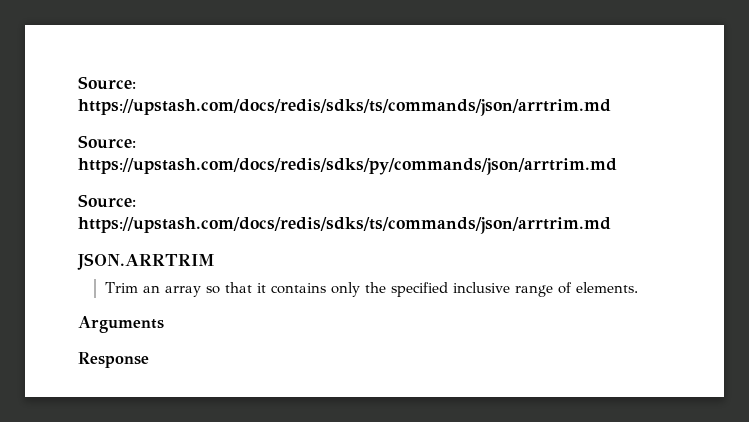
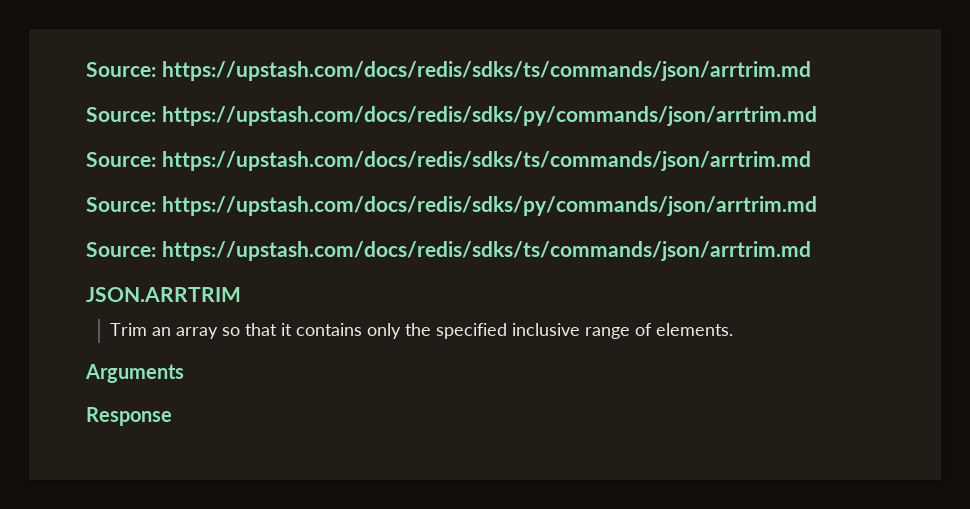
[78,76,136,90] [78,99,611,116] [78,135,136,149] [78,158,617,175] [78,194,136,208] [78,217,611,234] Source: https://upstash.com/docs/redis/sdks/ts/commands/json/arrtrim.md // Source: https://upstash.com/docs/redis/sdks/py/commands/json/arrtrim.md // Source: https://upstash.com/docs/redis/sdks/ts/commands/json/arrtrim.md -> [86,61,811,81] [86,106,817,126] [86,151,811,171] [86,196,817,216] [86,241,811,261] Source: https://upstash.com/docs/redis/sdks/ts/commands/json/arrtrim.md // Source: https://upstash.com/docs/redis/sdks/py/commands/json/arrtrim.md // Source: https://upstash.com/docs/redis/sdks/ts/commands/json/arrtrim.md // Source: https://upstash.com/docs/redis/sdks/py/commands/json/arrtrim.md // Source: https://upstash.com/docs/redis/sdks/ts/commands/json/arrtrim.md

